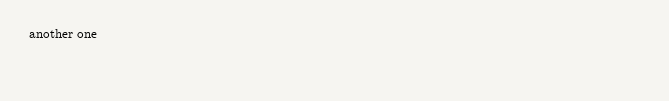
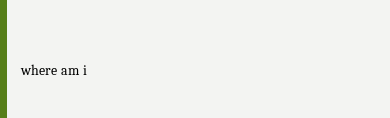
[29,29,97,38] another one -> [20,64,87,75] where am i

